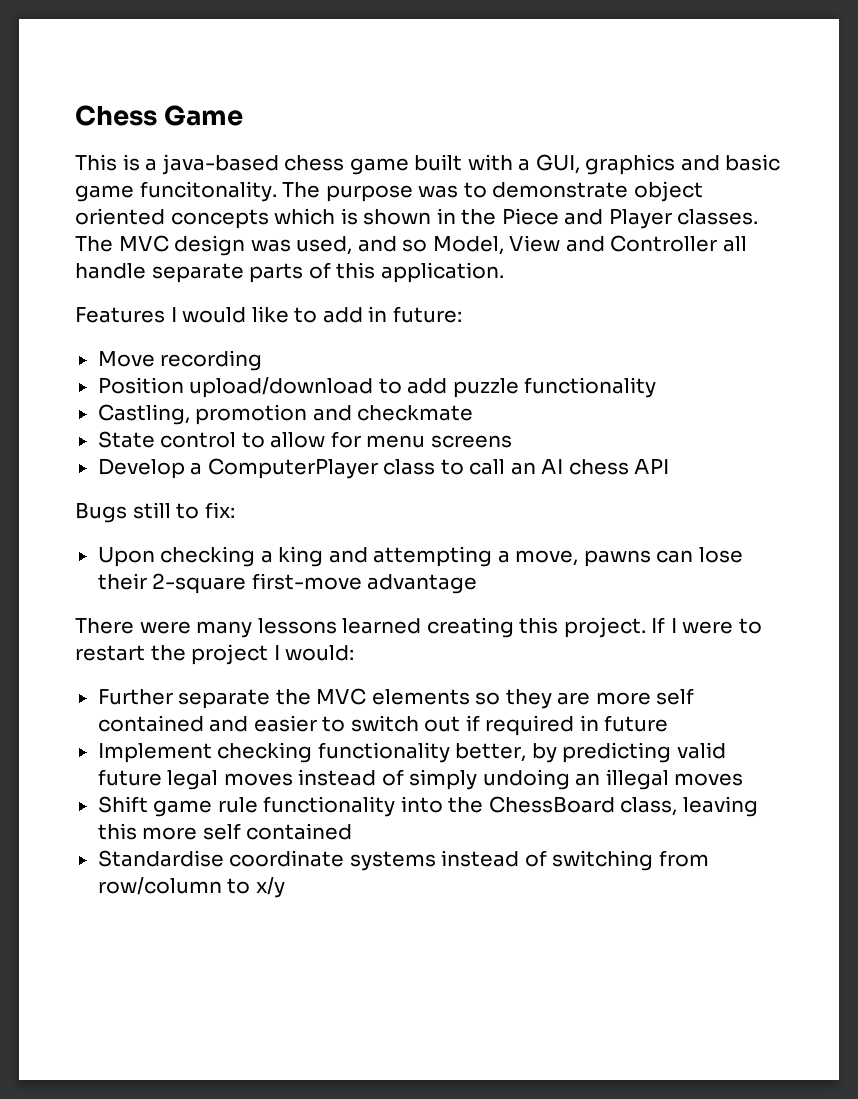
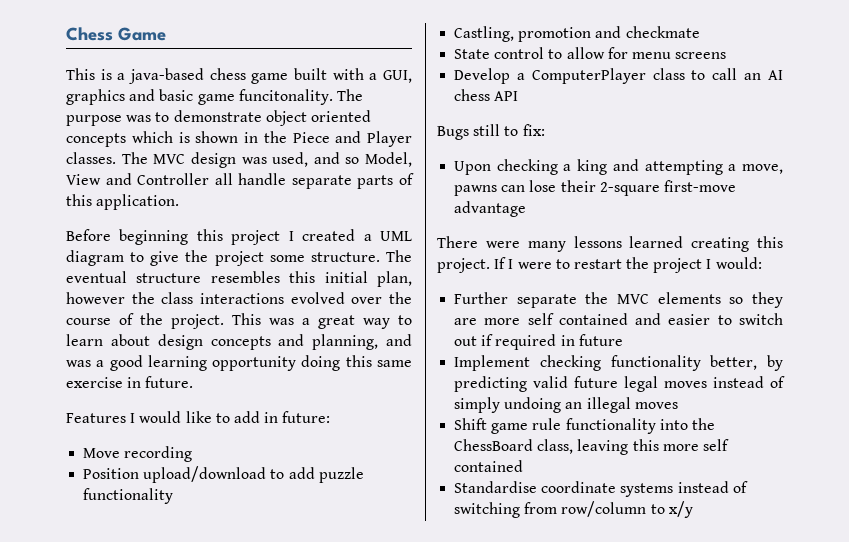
(504, 272) none -> [66,229,412,245] [66,250,412,266] [66,271,412,287] [66,292,412,304] [66,313,412,329] [66,334,412,350] [66,355,412,371] [66,376,194,388] // Before beginning this project I created a UML diagram to give the project some structure. The eventual structure resembles this initial plan, however the class interactions evolved over the course of the project. This was a great way to learn about design concepts and planning, and was a good learning opportunity doing this same exercise in future.

